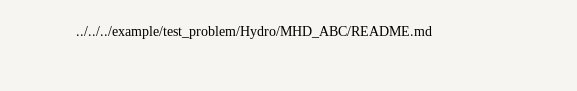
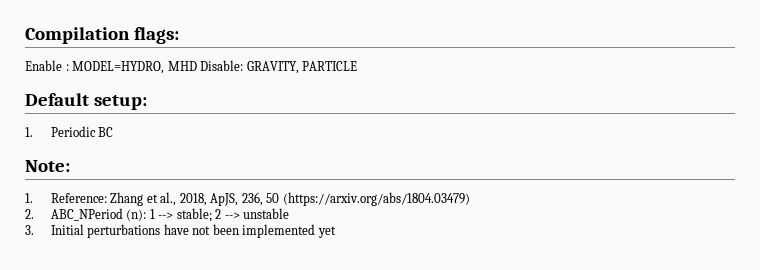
[76,26,432,39] ../../../example/test_problem/Hydro/MHD_ABC/README.md -> [25,27,179,44] [25,60,358,74] [25,93,147,110] [25,126,114,137] [25,160,70,172] [25,192,470,206] [25,208,290,222] [25,224,336,238] Compilation flags: // Enable : MODEL=HYDRO, MHD Disable: GRAVITY, PARTICLE // Default setup: // 1. Periodic BC // Note: // 1. Reference: Zhang et al., 2018, ApJS, 236, 50 (https://arxiv.org/abs/1804.03479) // 2. ABC_NPeriod (n): 1 --> stable; 2 --> unstable // 3. Initial perturbations have not been implemented yet

